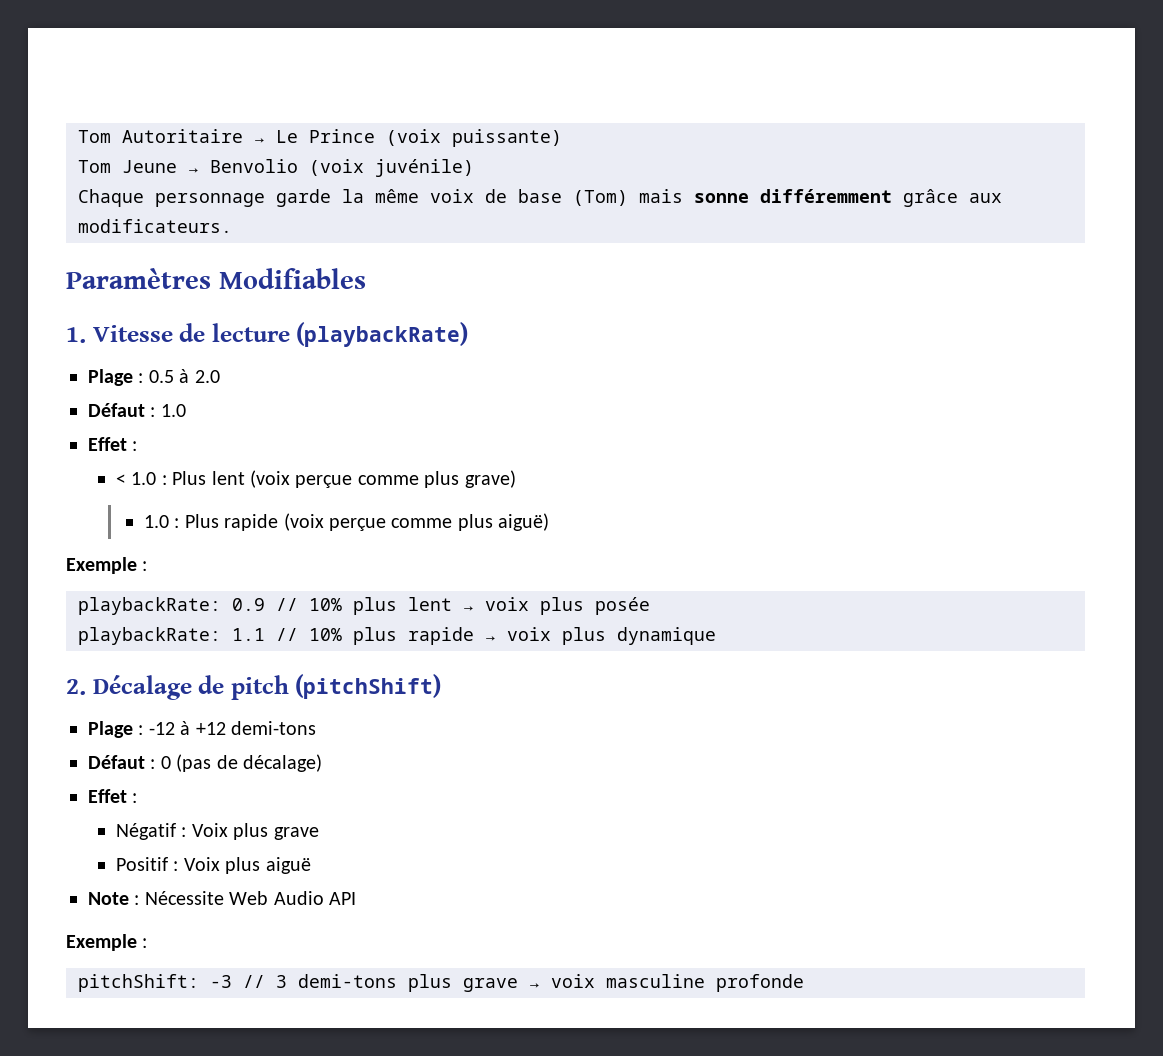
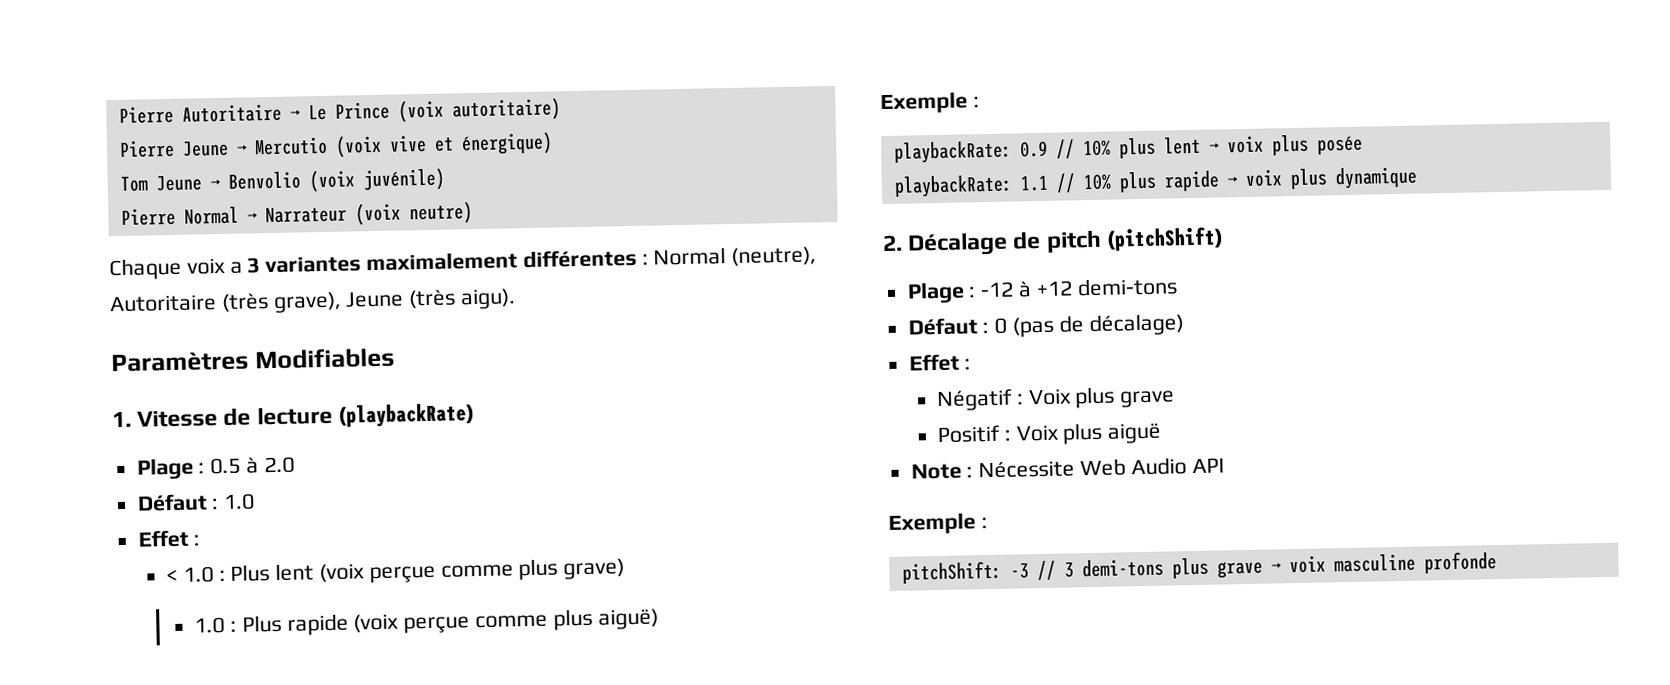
[78,130,111,143] Tom -> [118,105,174,124] Pierre
[452,129,562,147] puissante) -> [451,97,561,122] [118,131,553,158] autoritaire) // Pierre Jeune → Mercutio (voix vive et énergique)
[78,189,1002,207] [78,219,232,233] Chaque personnage garde la même voix de base (Tom) mais sonne différemment grâce aux modificateurs. -> [120,201,473,226] [109,246,818,281] [109,288,517,313] Pierre Normal → Narrateur (voix neutre) // Chaque voix a 3 variantes maximalement différentes : Normal (neutre), Autoritaire (très grave), Jeune (très aigu).

